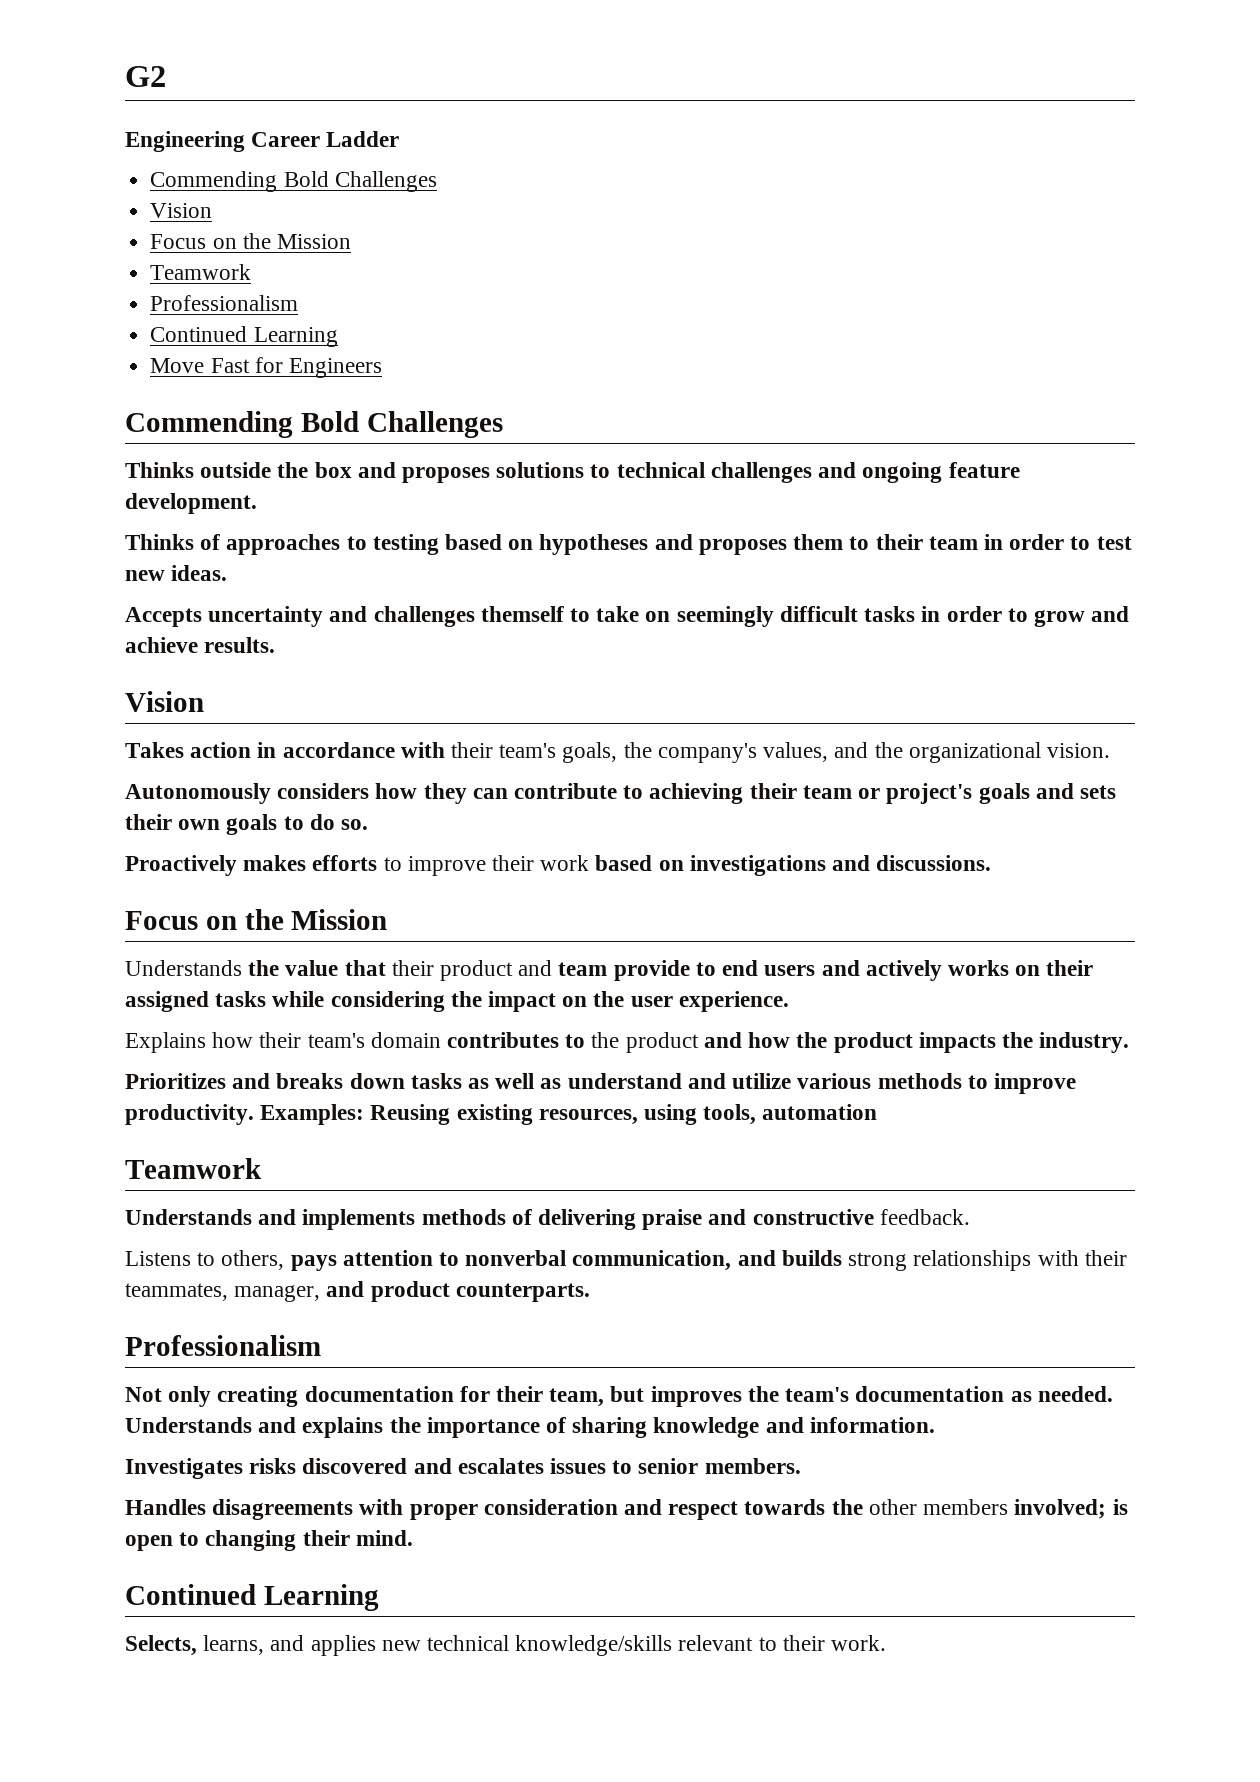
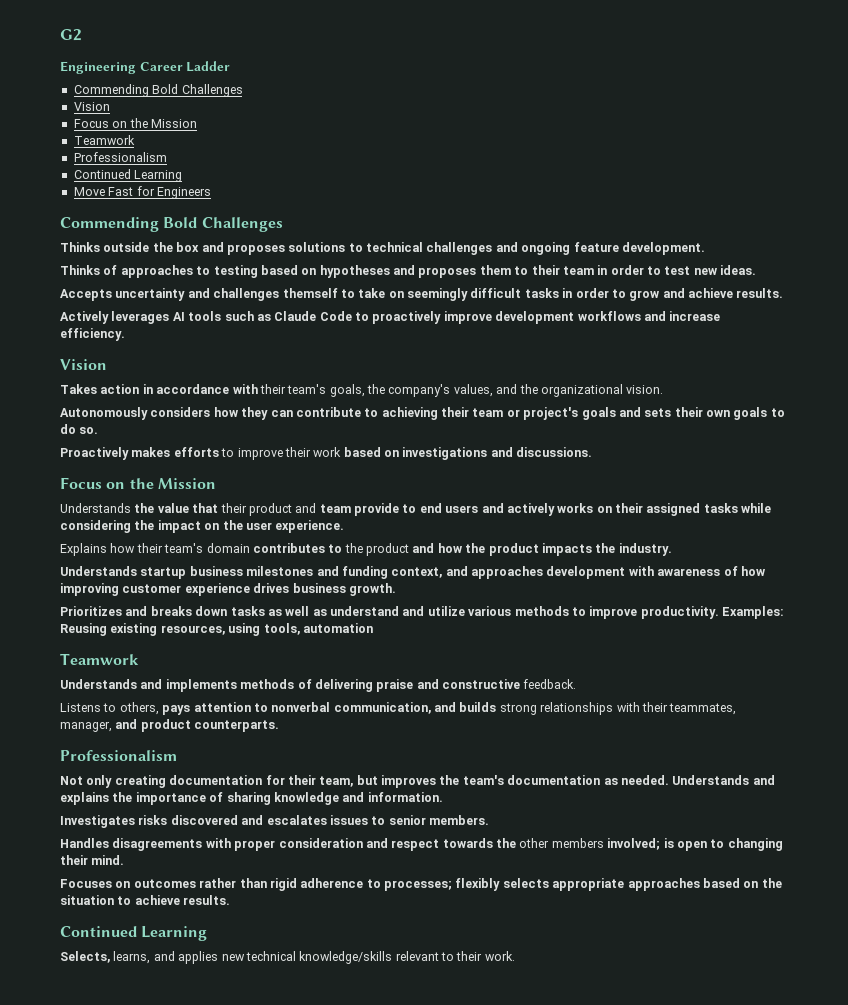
(276, 645) none -> [60,311,721,324] [60,328,125,341] // Actively leverages AI tools such as Claude Code to proactively improve development workflows and increase efficiency.
(1130, 1042) none -> [60,566,765,579] [60,583,396,596] // Understands startup business milestones and funding context, and approaches development with awareness of how improving customer experience drives business growth.
(413, 1538) none -> [60,878,782,891] [60,895,231,905] // Focuses on outcomes rather than rigid adherence to processes; flexibly selects appropriate approaches based on the situation to achieve results.

